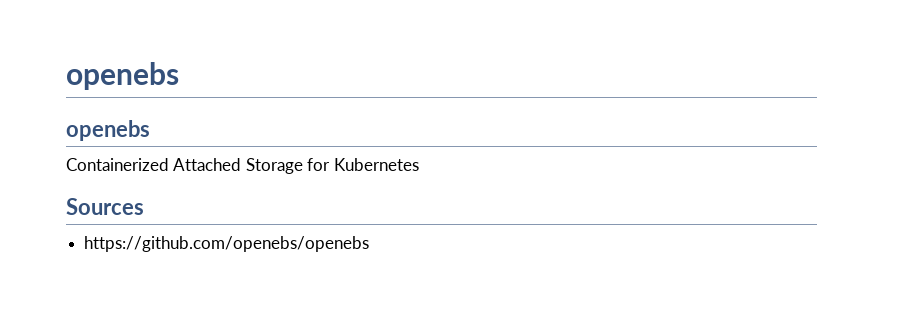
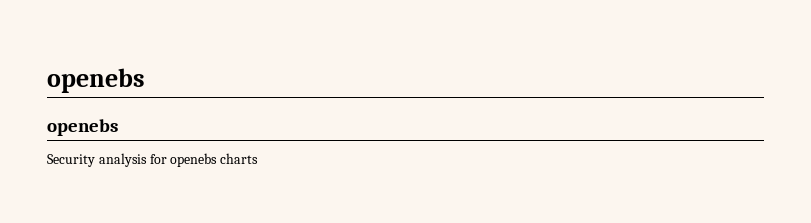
[66,158,419,174] [66,198,144,215] [84,236,370,252] Containerized Attached Storage for Kubernetes // Sources // https://github.com/openebs/openebs -> [47,153,259,167] Security analysis for openebs charts

